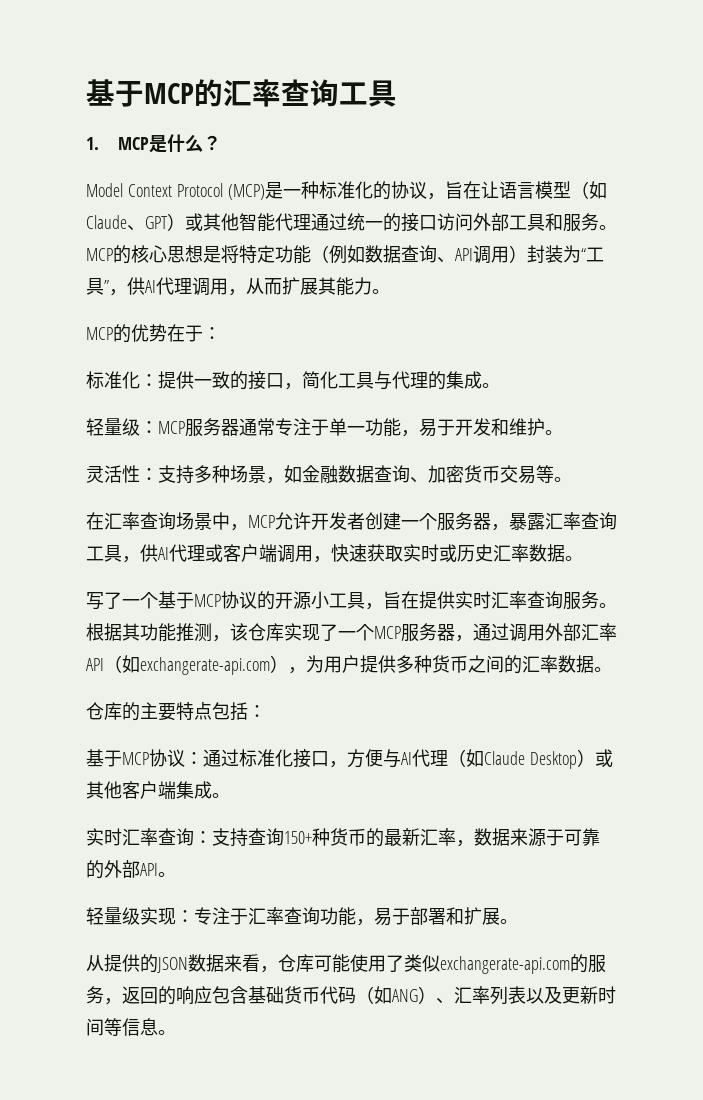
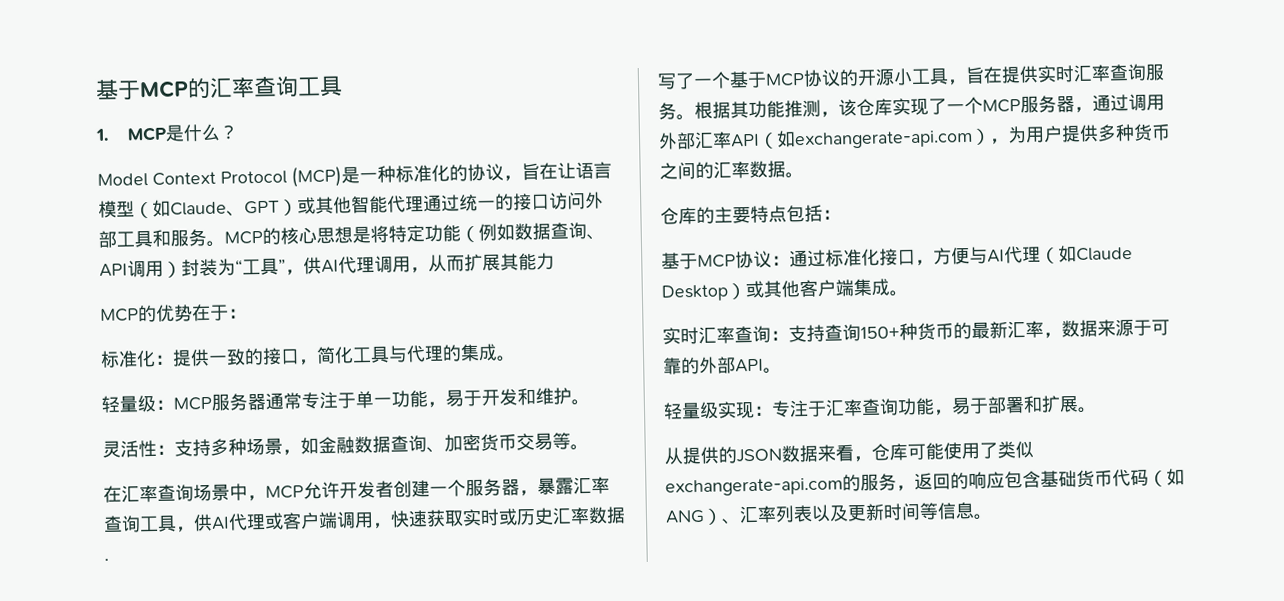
[372,289,390,294] 。 -> (555, 261) none
[565,556,583,561] 。 -> [104,558,109,561] .

